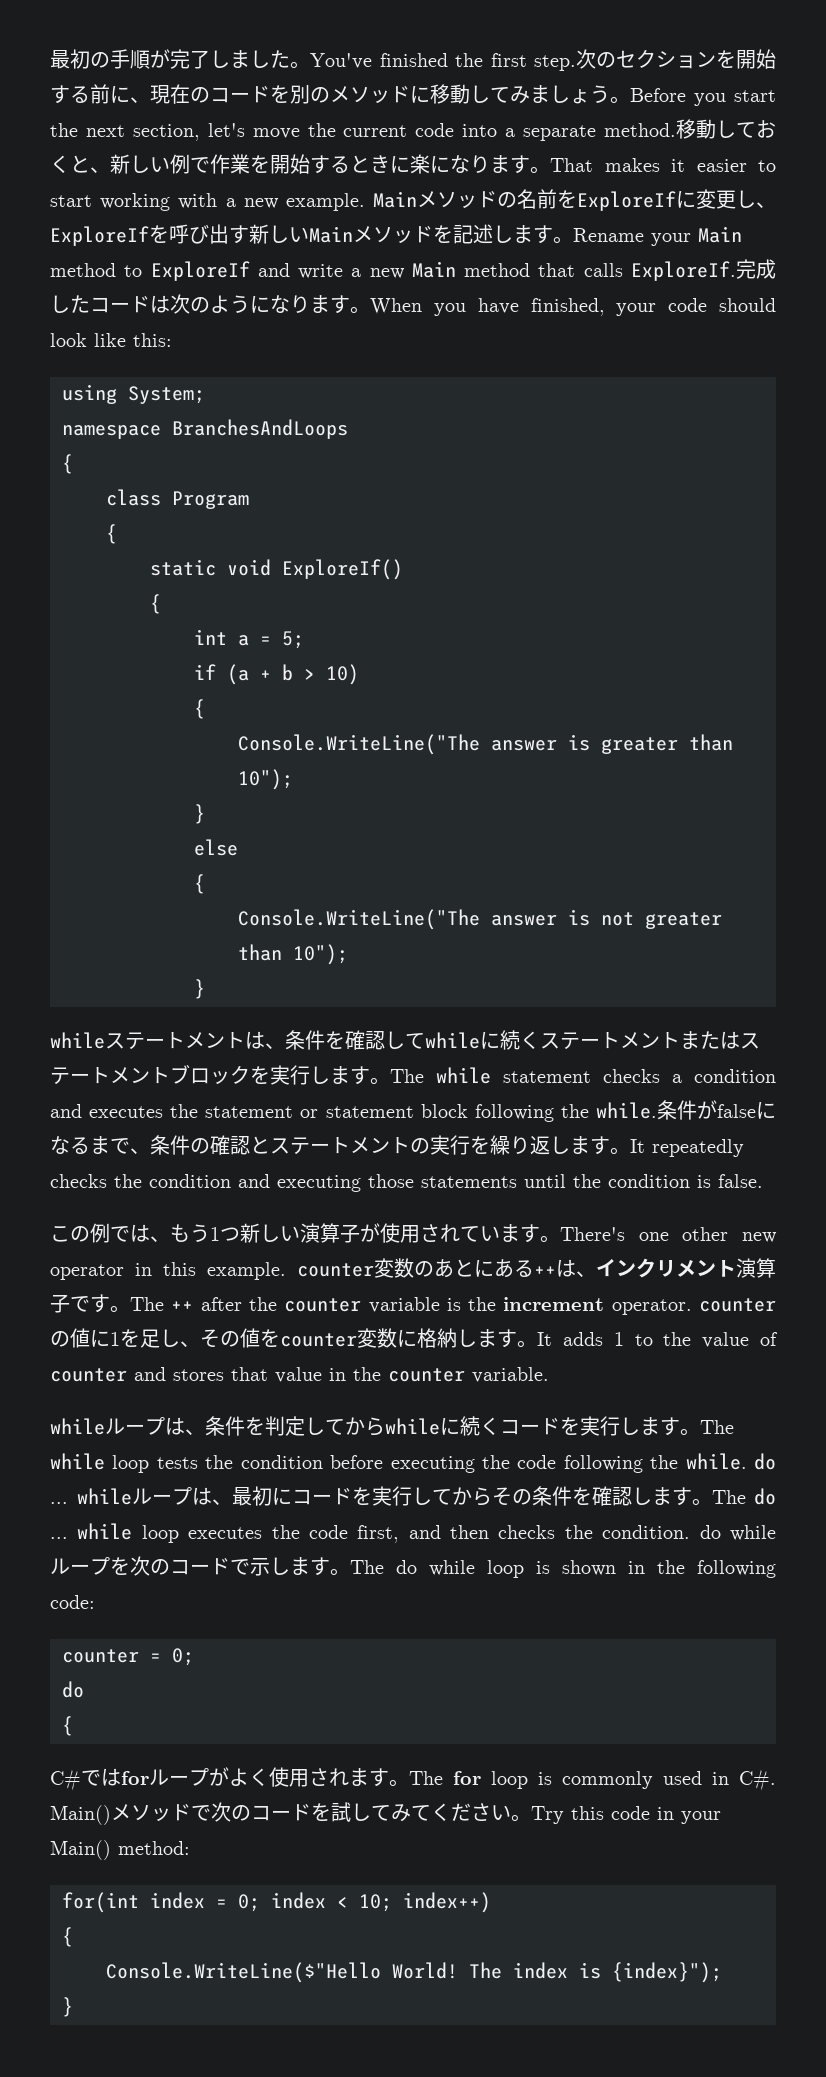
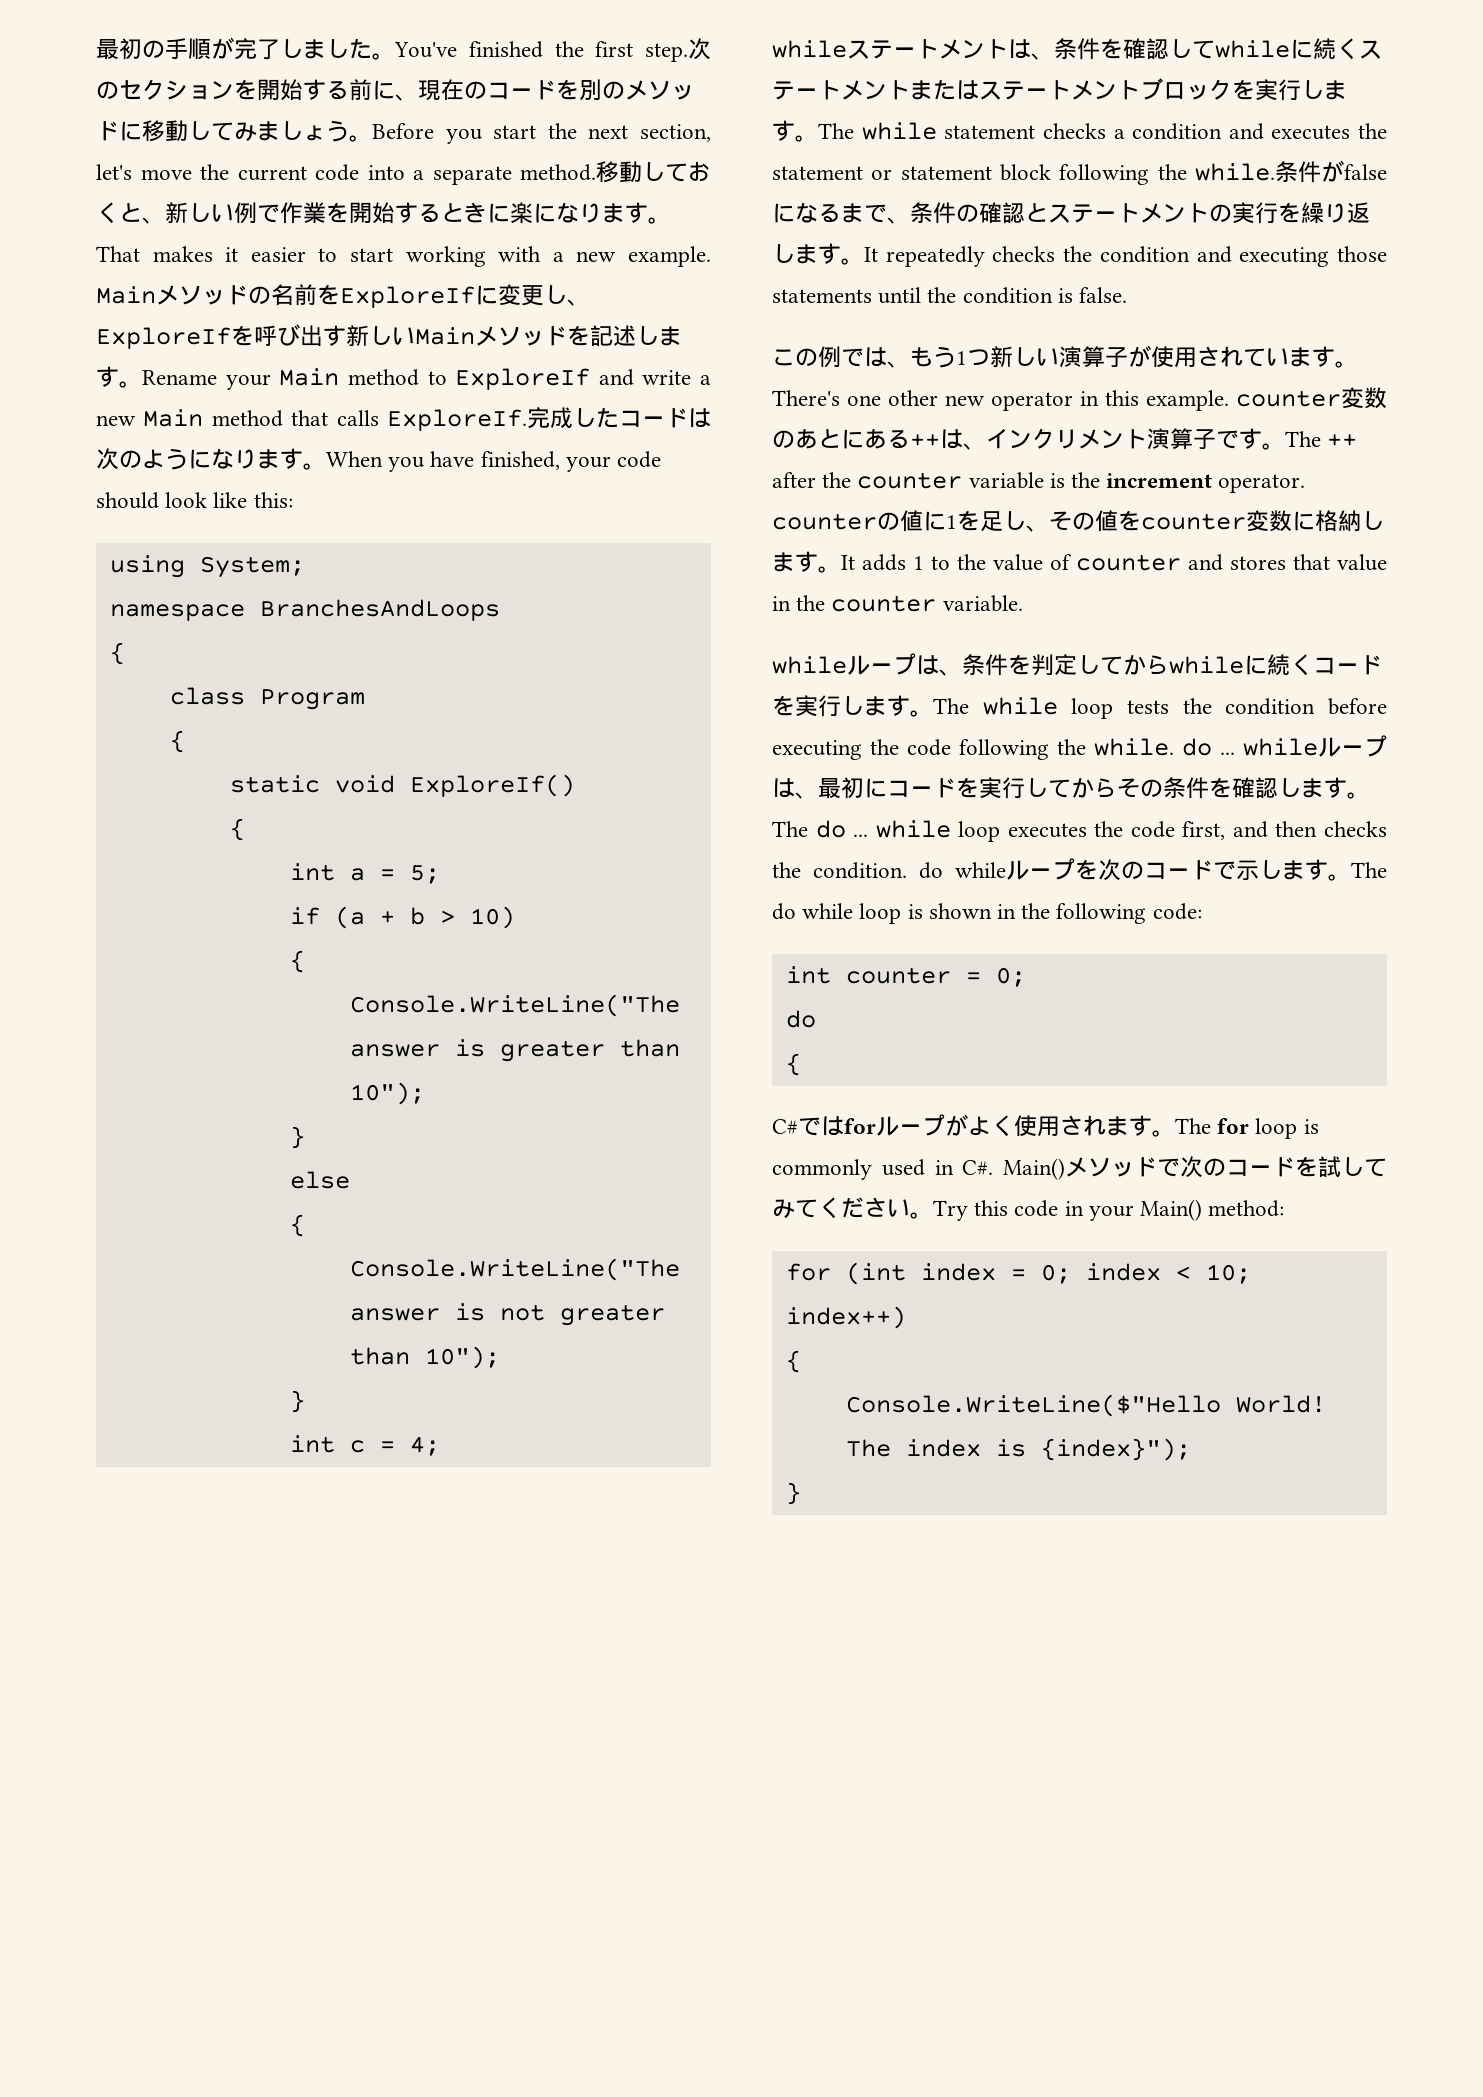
(205, 989) none -> [289,1435,440,1456] // int c = 4;
(95, 1602) none -> [785,966,831,984] int
[62,1892,139,1913] for(int -> [785,1262,906,1285] for (int

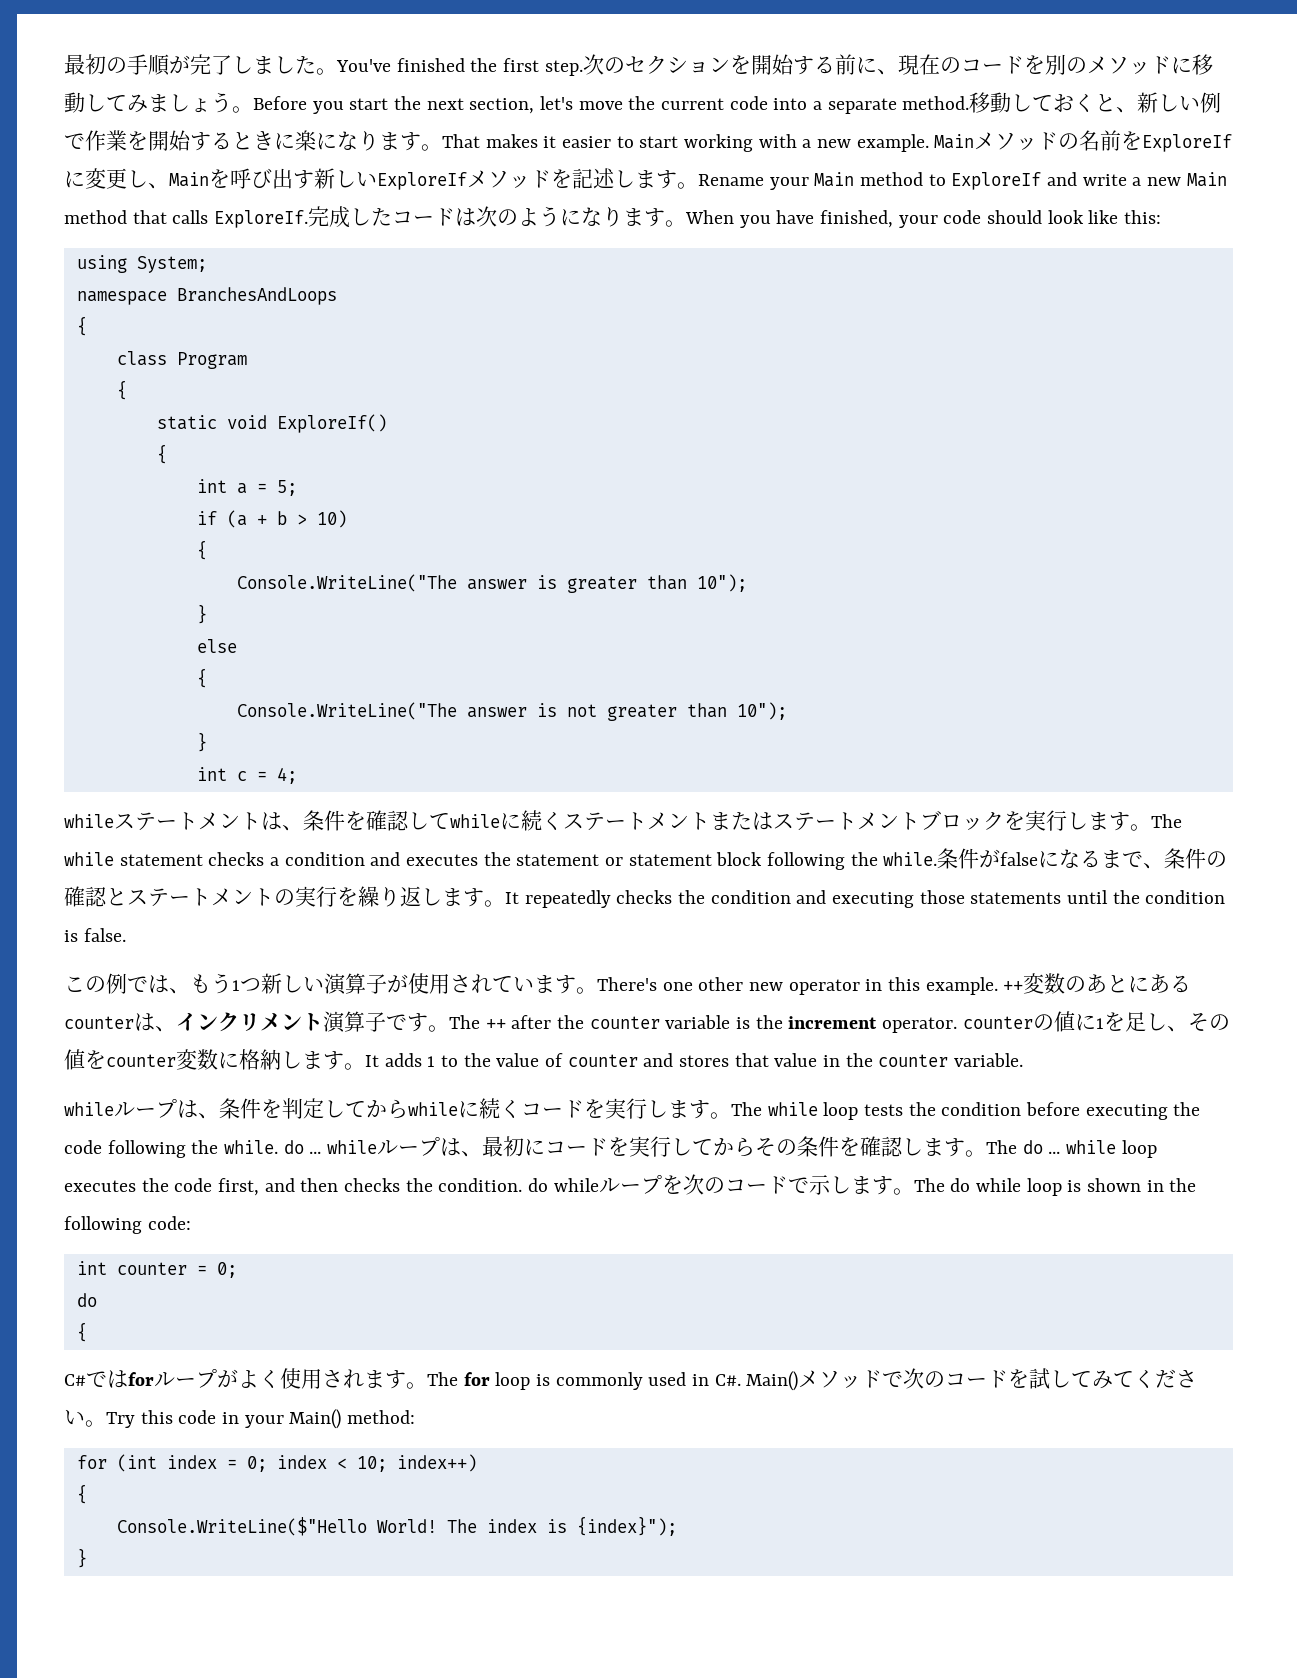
[96,327,231,349] ExploreIf -> [169,172,209,187] Main
[415,327,475,345] Main -> [377,172,467,190] ExploreIf
[1236,390,1341,407] counter -> [1003,981,1024,991] ++
[910,434,940,447] ++ -> [64,1016,134,1029] counter

